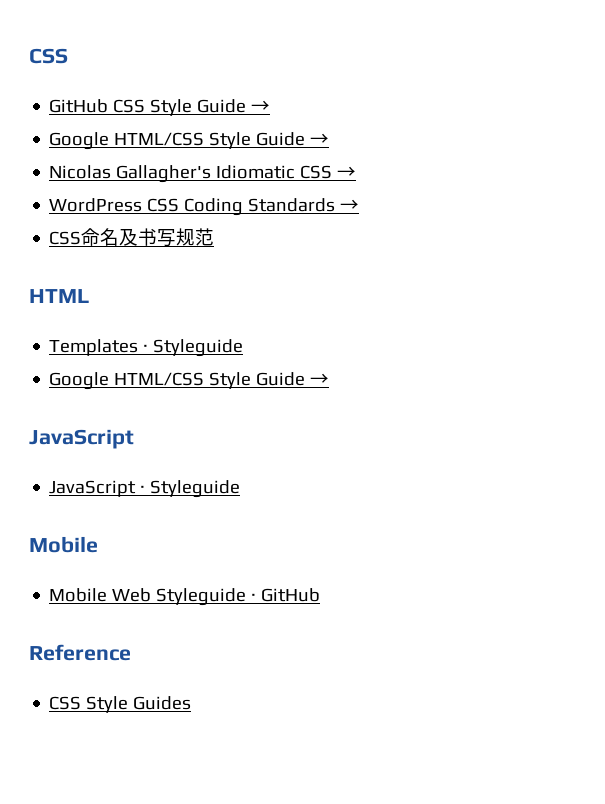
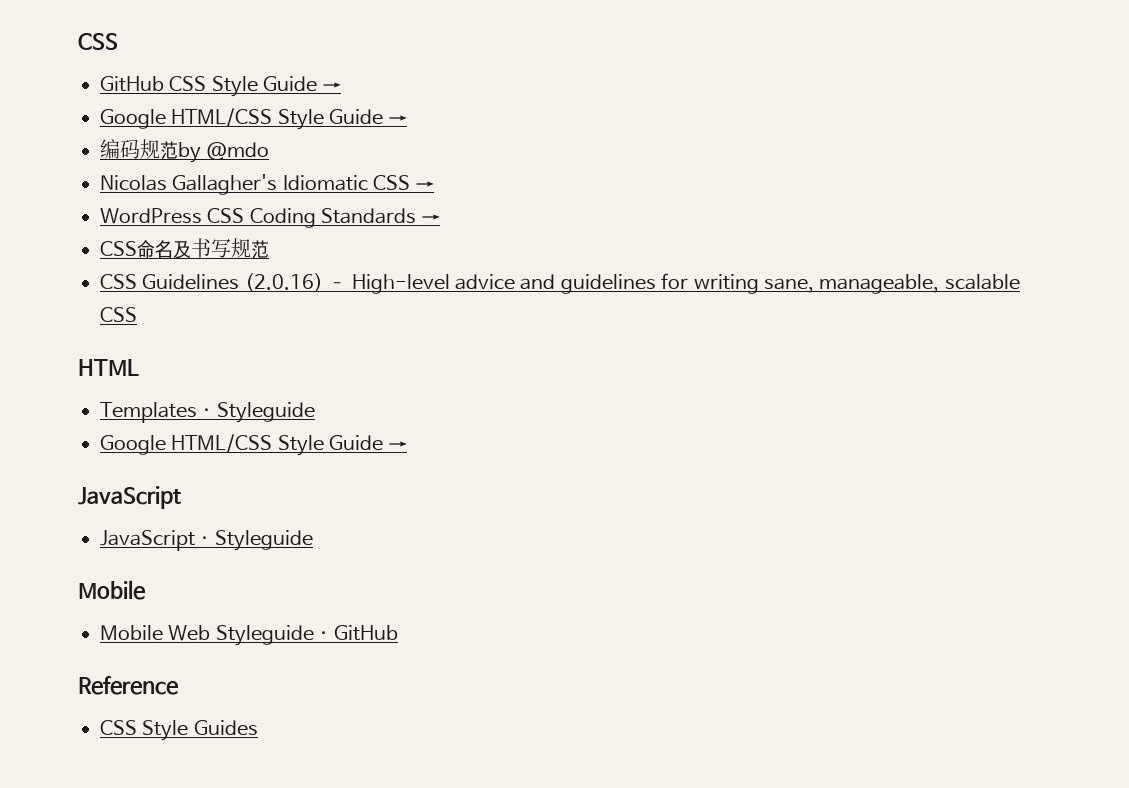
(330, 139) none -> [100,139,270,163] // 编码规范by @mdo
(215, 237) none -> [100,273,1020,294] [100,307,137,322] // CSS Guidelines (2.0.16) – High-level advice and guidelines for writing sane, manageable, scalable CSS

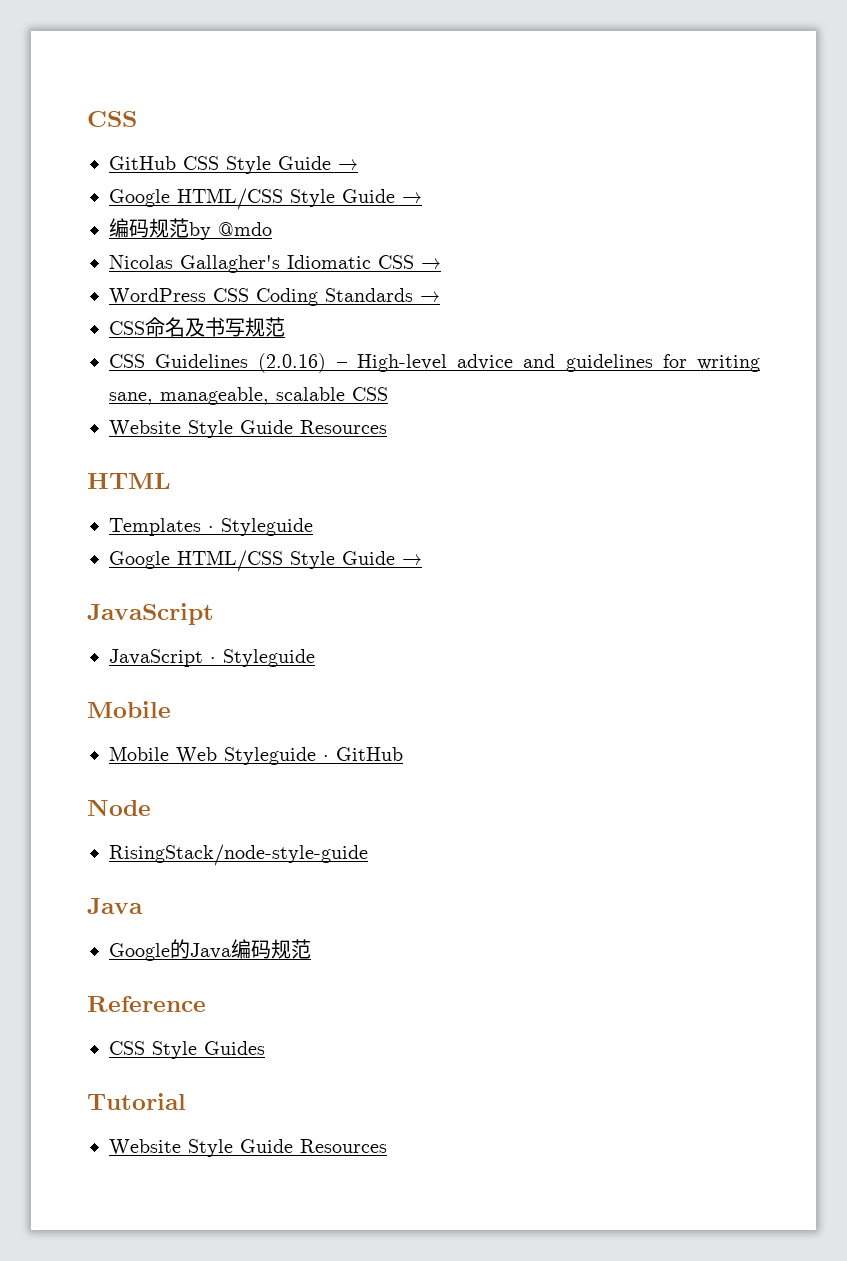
(137, 314) none -> [109,420,387,438] // Website Style Guide Resources
(398, 633) none -> [87,799,151,816] [109,844,368,866] [87,898,143,914] [109,939,311,961] // Node // RisingStack/node-style-guide // Java // Google的Java编码规范
(258, 728) none -> [87,1093,186,1110] [109,1139,387,1157] // Tutorial // Website Style Guide Resources

